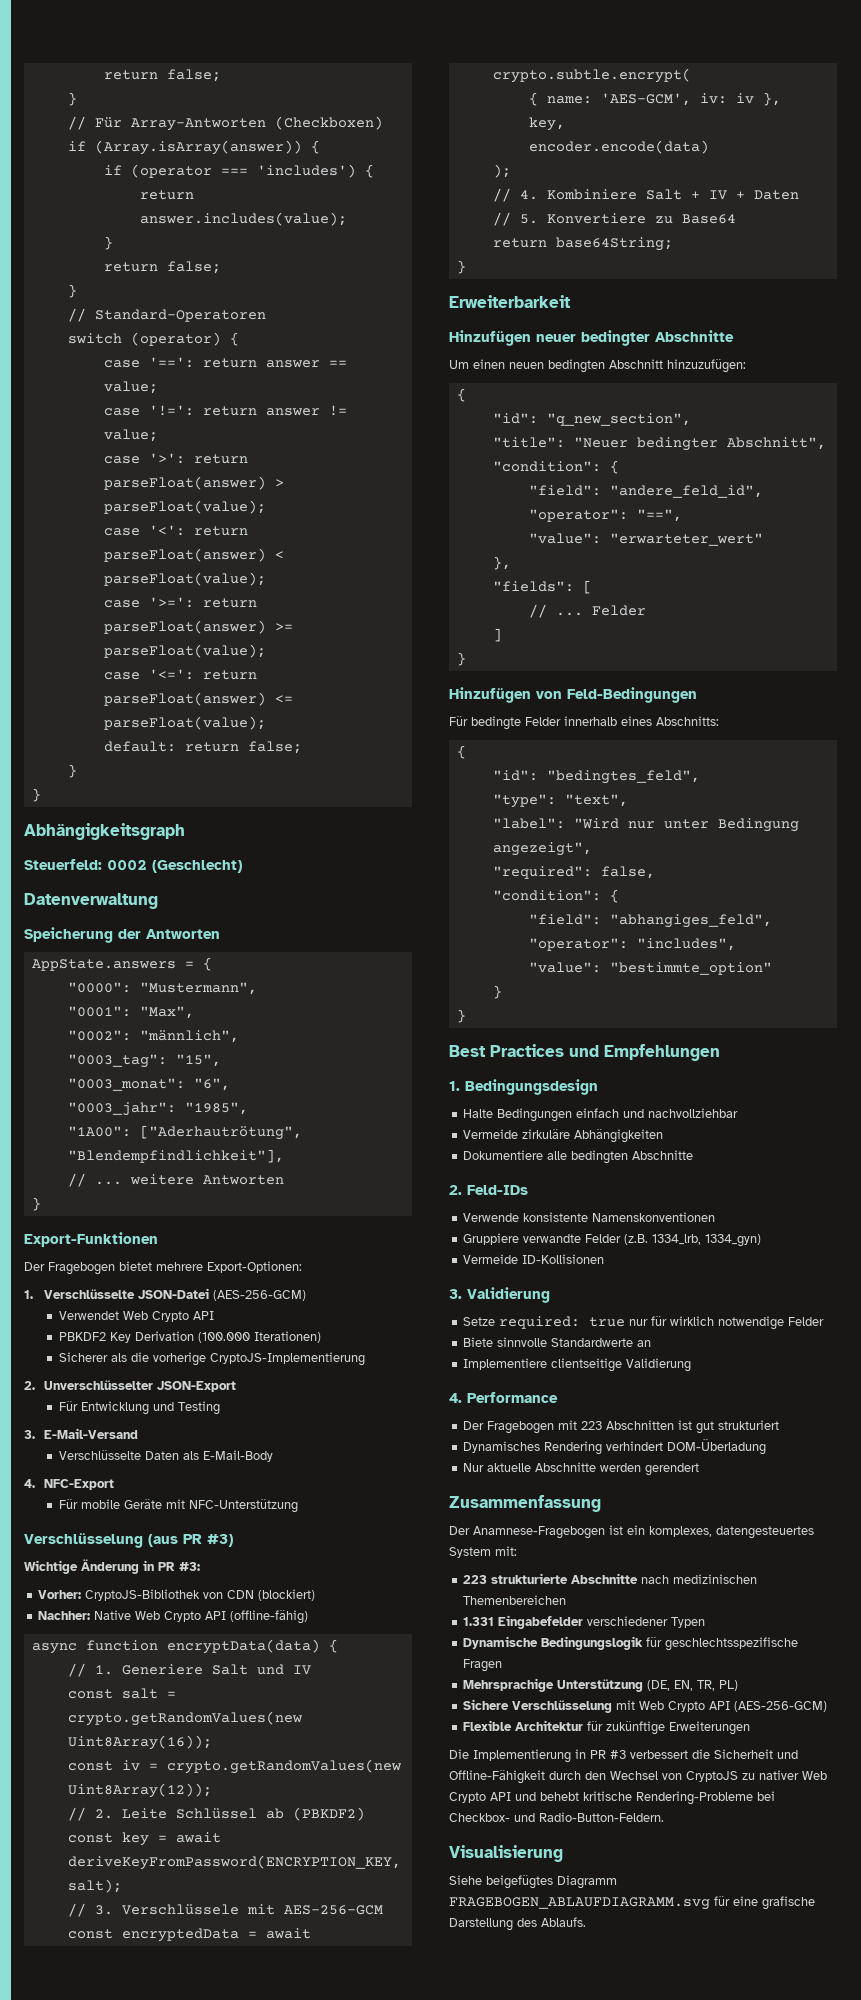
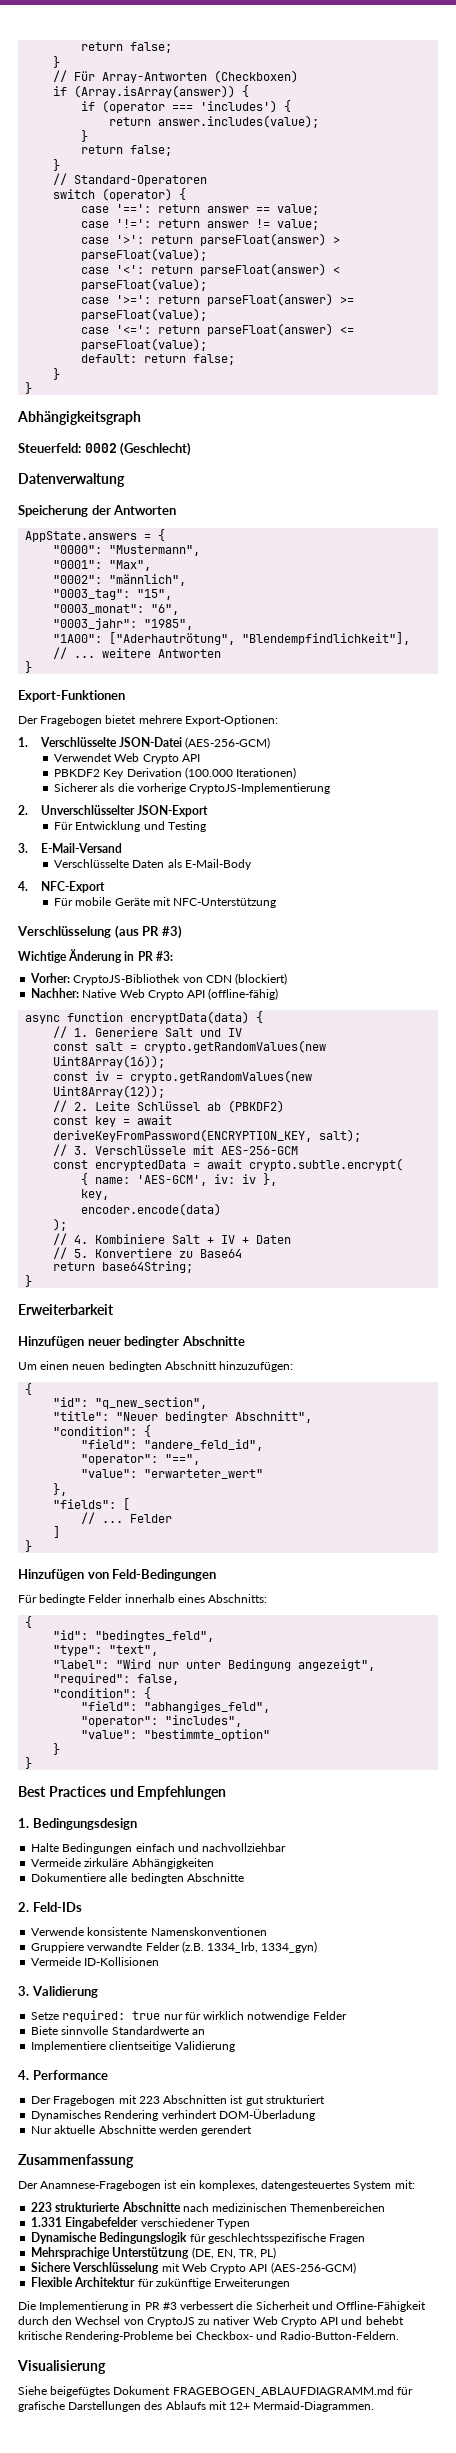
[557,1875,617,1889] [449,1896,815,1910] [449,1917,586,1931] Diagramm FRAGEBOGEN_ABLAUFDIAGRAMM.svg für eine grafische Darstellung des Ablaufs. -> [113,2386,413,2397] [18,2401,375,2412] Dokument FRAGEBOGEN_ABLAUFDIAGRAMM.md für grafische Darstellungen des Ablaufs mit 12+ Mermaid-Diagrammen.

